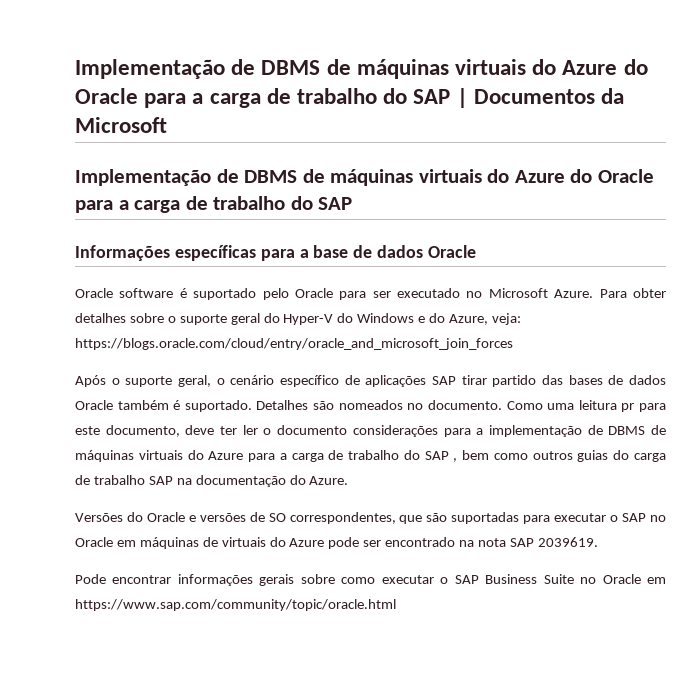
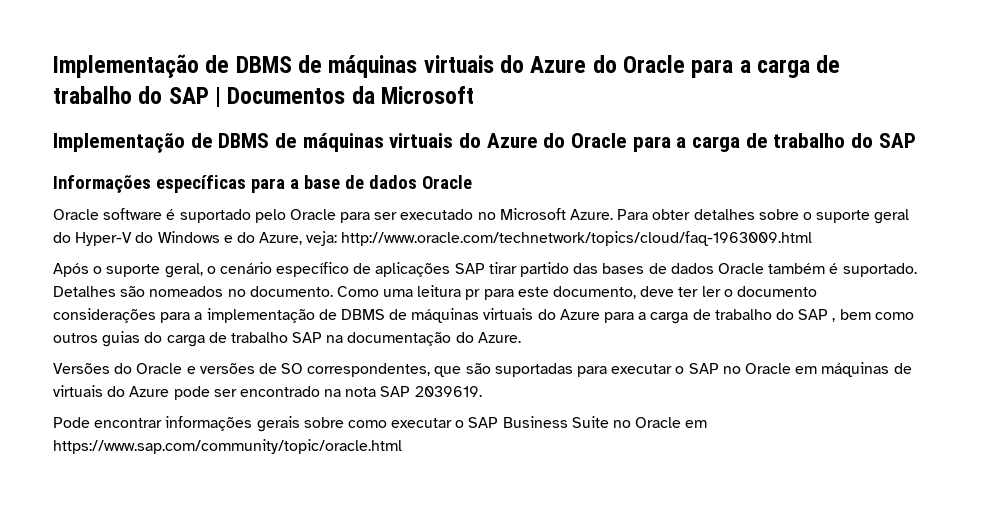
[75,338,513,350] https://blogs.oracle.com/cloud/entry/oracle_and_microsoft_join_forces -> [341,231,813,246] http://www.oracle.com/technetwork/topics/cloud/faq-1963009.html

